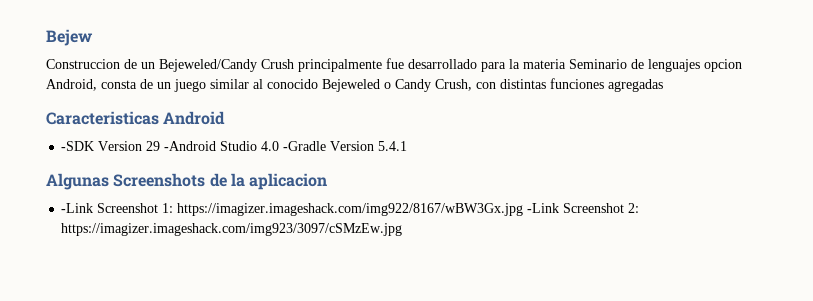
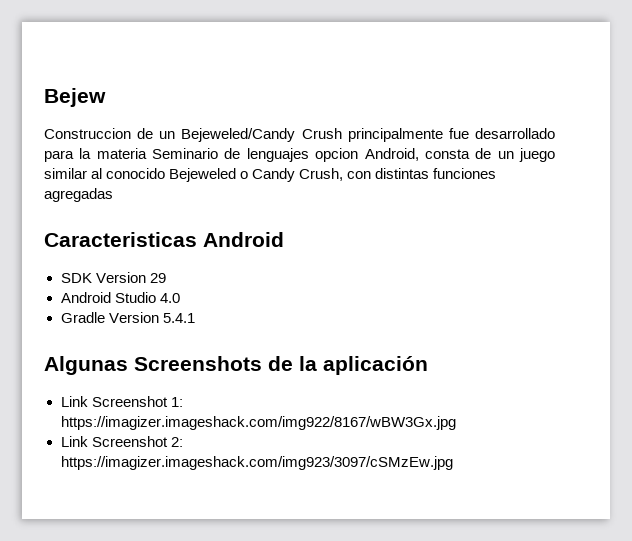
[61,141,95,151] -SDK -> [60,273,92,283] SDK
[164,141,217,151] -Android -> [60,292,111,303] // Android
[283,141,327,151] -Gradle -> [60,312,105,323] // Gradle
[249,173,328,190] [61,203,94,213] aplicacion // -Link -> [323,356,428,375] [60,396,88,407] aplicación // Link
[527,203,560,213] -Link -> [60,436,88,447] // Link

